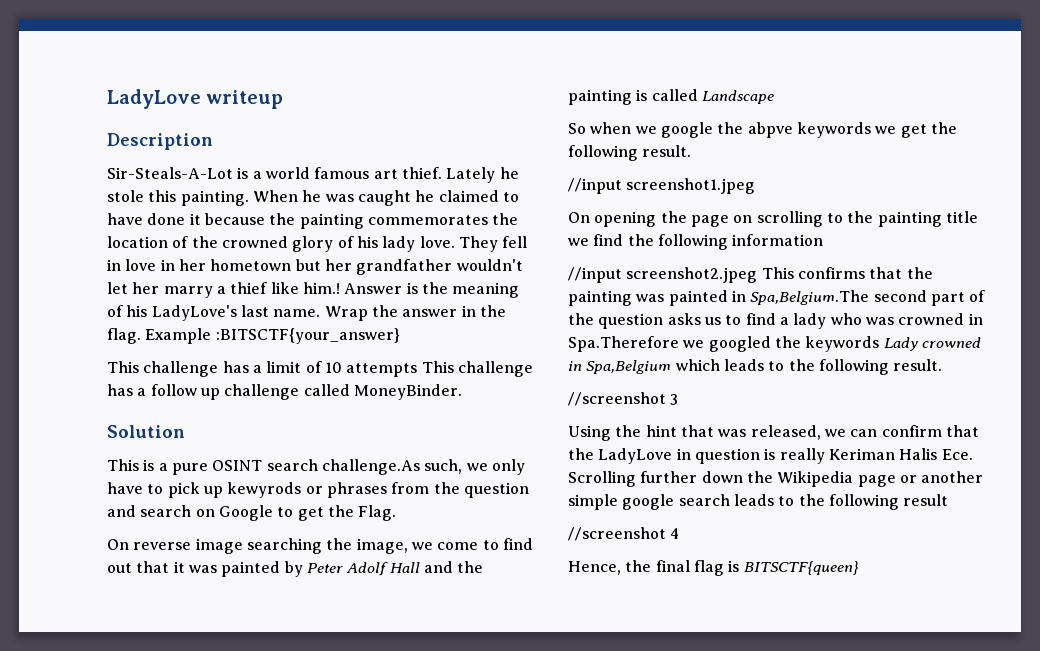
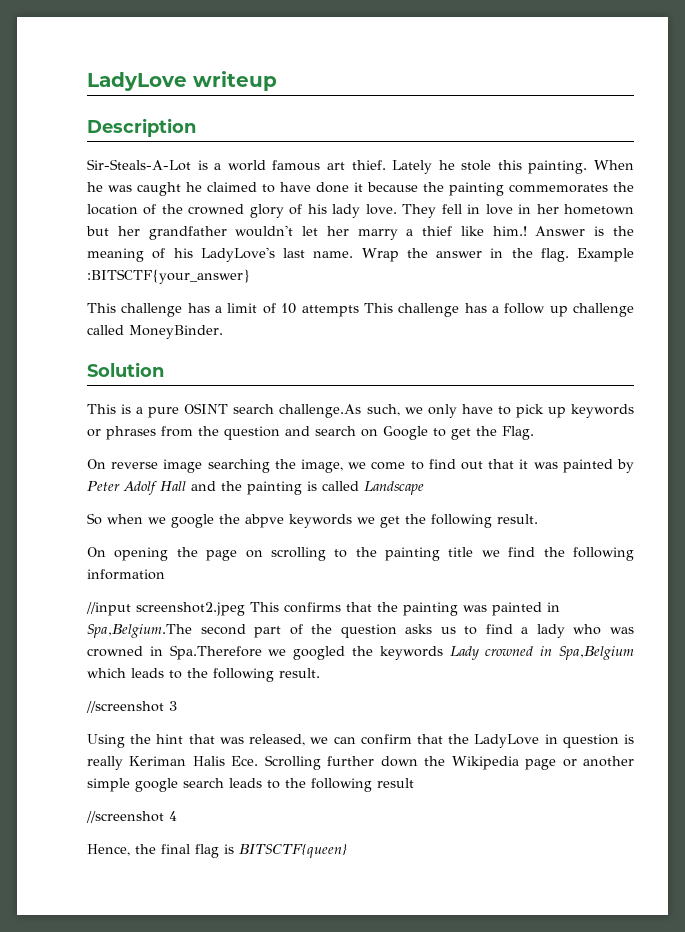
[227,482,302,498] kewyrods -> [570,404,634,418] keywords
[568,178,756,194] // //input screenshot1.jpeg -> (538, 519) none

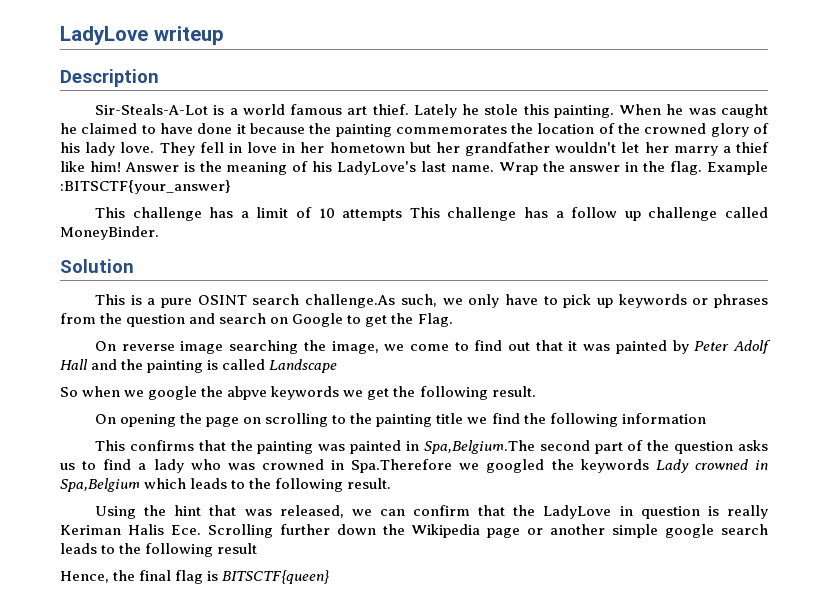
[492,226,527,236] him.! -> [89,161,121,172] him!
[86,602,245,616] //input screenshot2.jpeg -> (706, 418) none
[86,701,177,713] // //screenshot 3 -> (392, 483) none
[86,811,177,823] // //screenshot 4 -> (258, 548) none

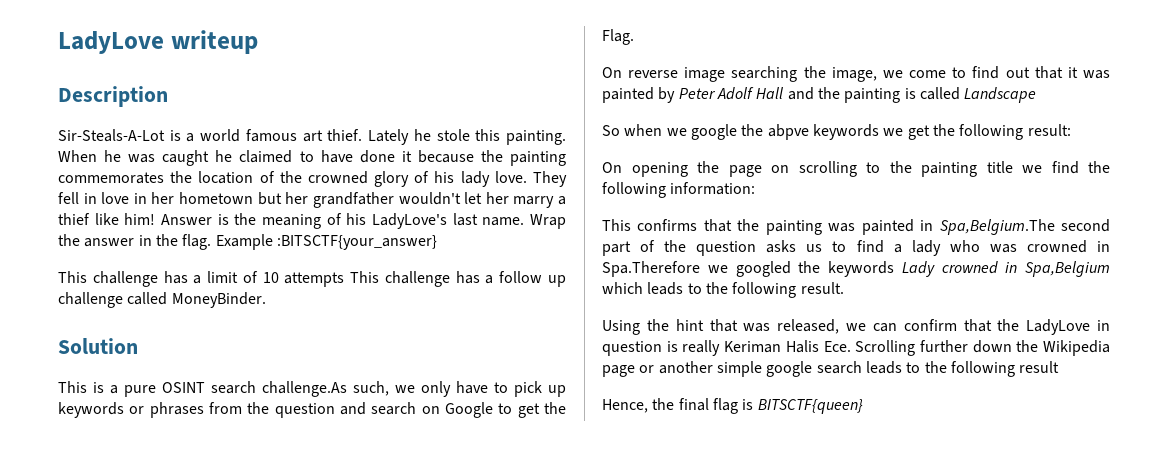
[491,386,536,397] result. -> [1027,124,1071,136] result:
[621,413,706,424] information -> [670,182,756,195] information:

